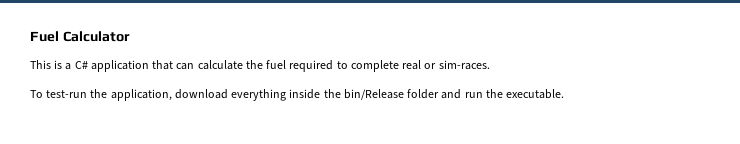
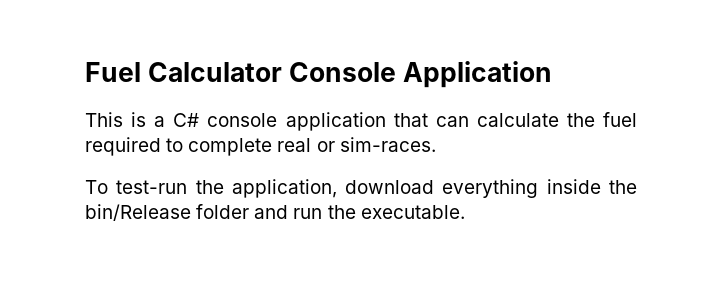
(130, 36) none -> [289,61,553,88] Console Application
(88, 65) none -> [207,113,278,127] console

